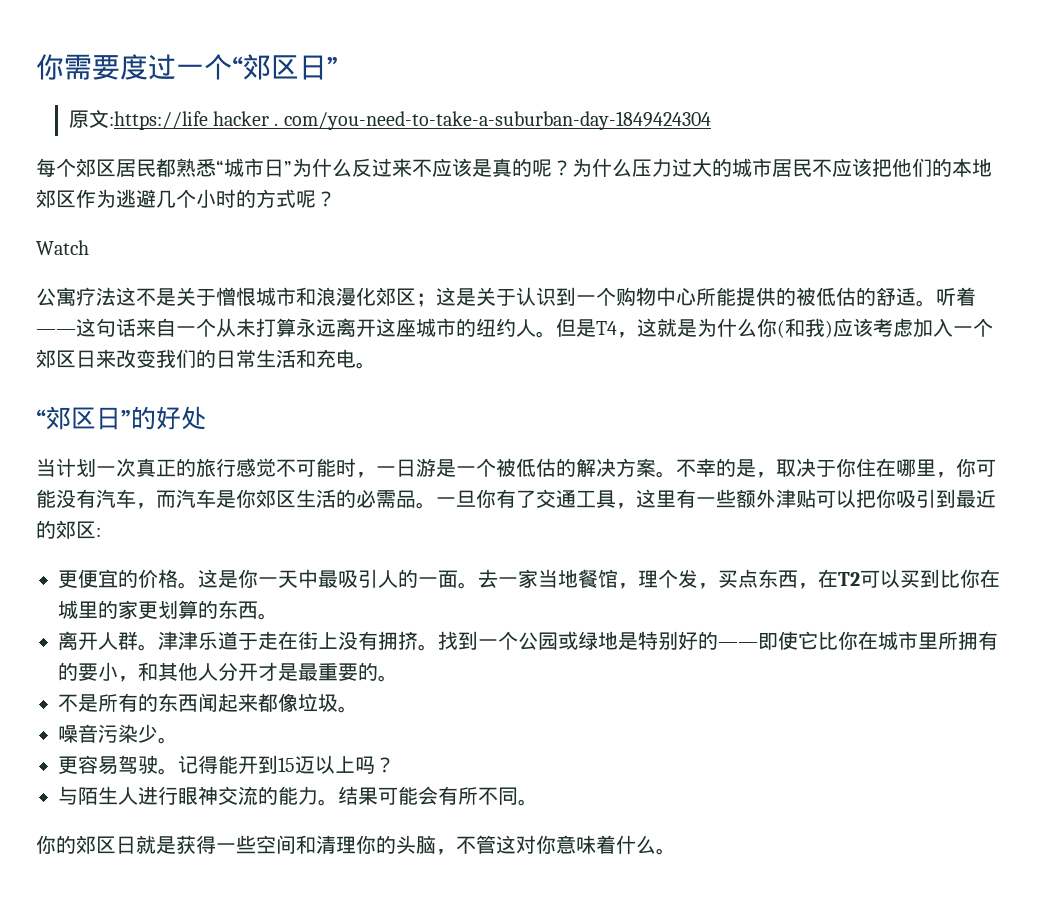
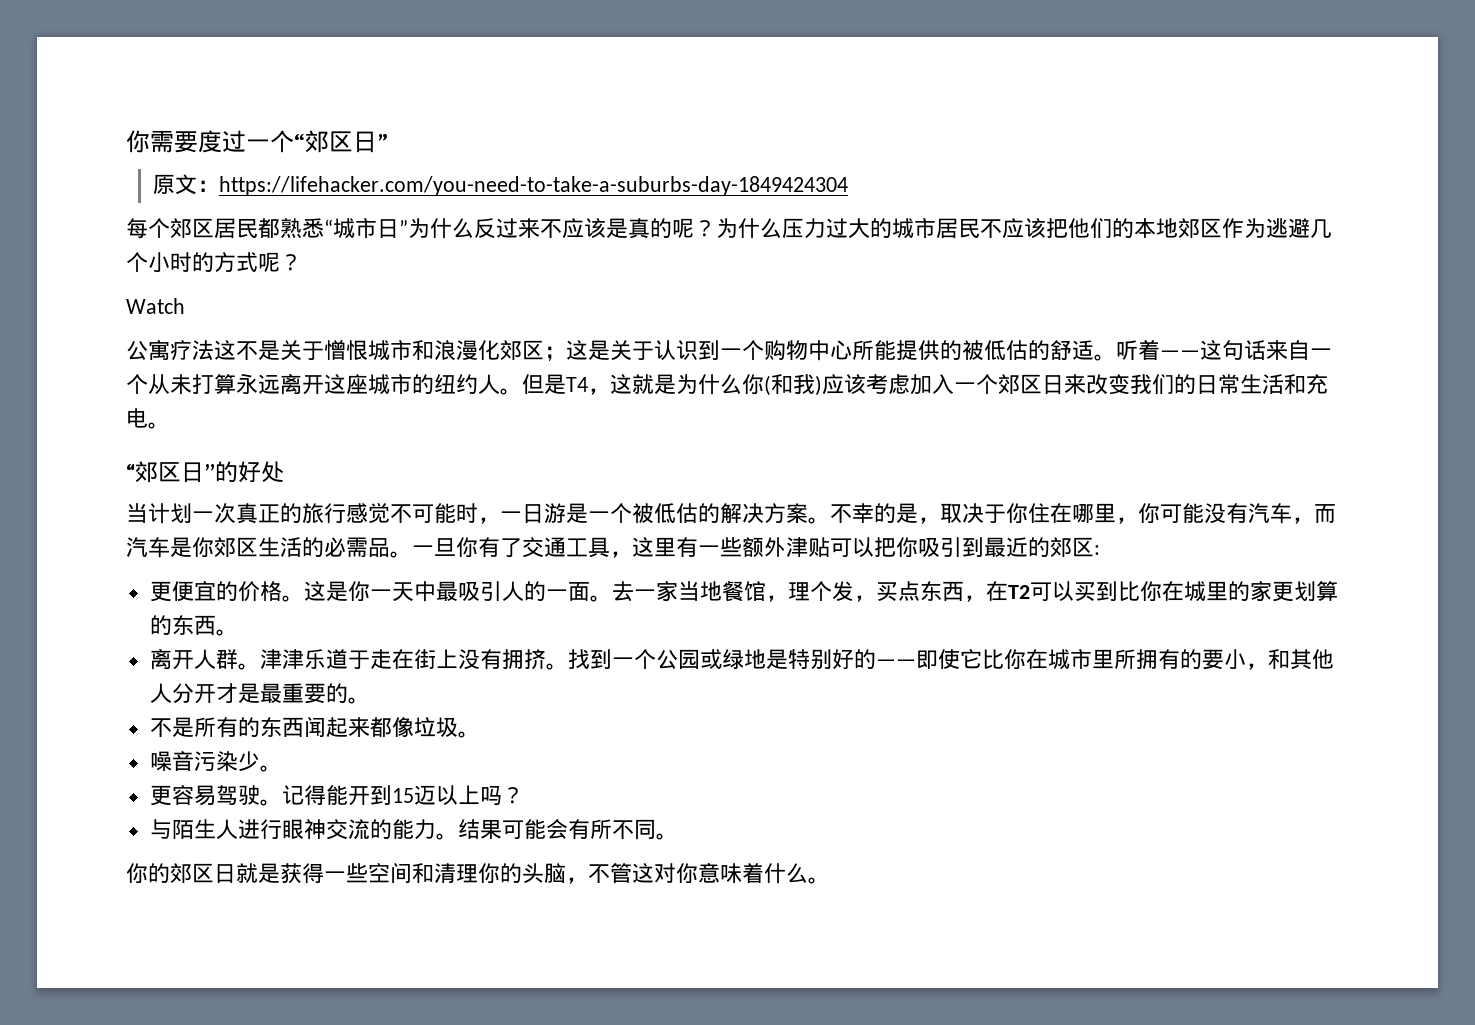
[108,111,711,130] :https://life hacker . com/you-need-to-take-a-suburban-day-1849424304 -> [197,176,849,196] ：https://lifehacker.com/you-need-to-take-a-suburbs-day-1849424304

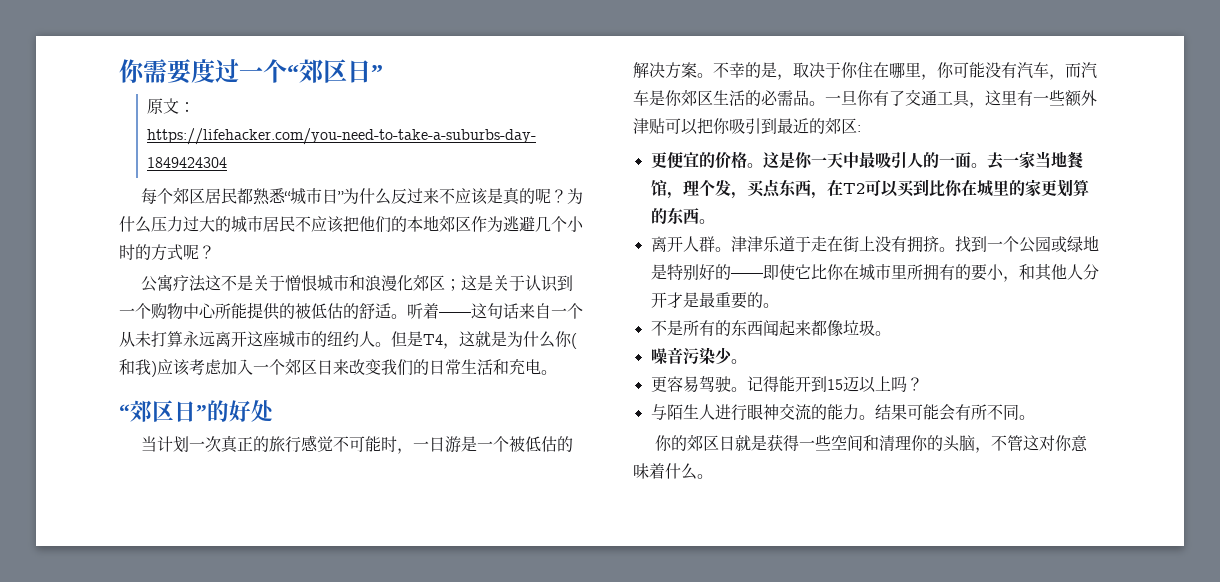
[126,298,185,314] // Watch -> (215, 252) none

